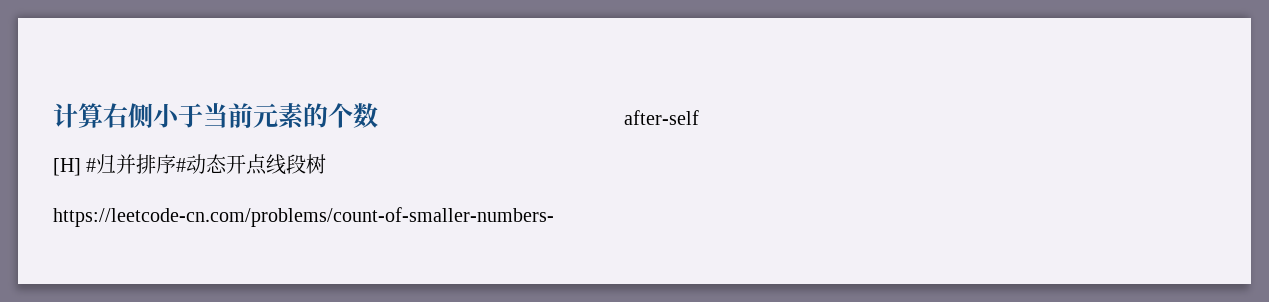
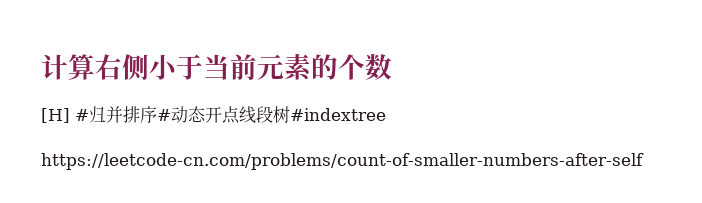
(327, 164) none -> [290,108,386,121] #indextree

